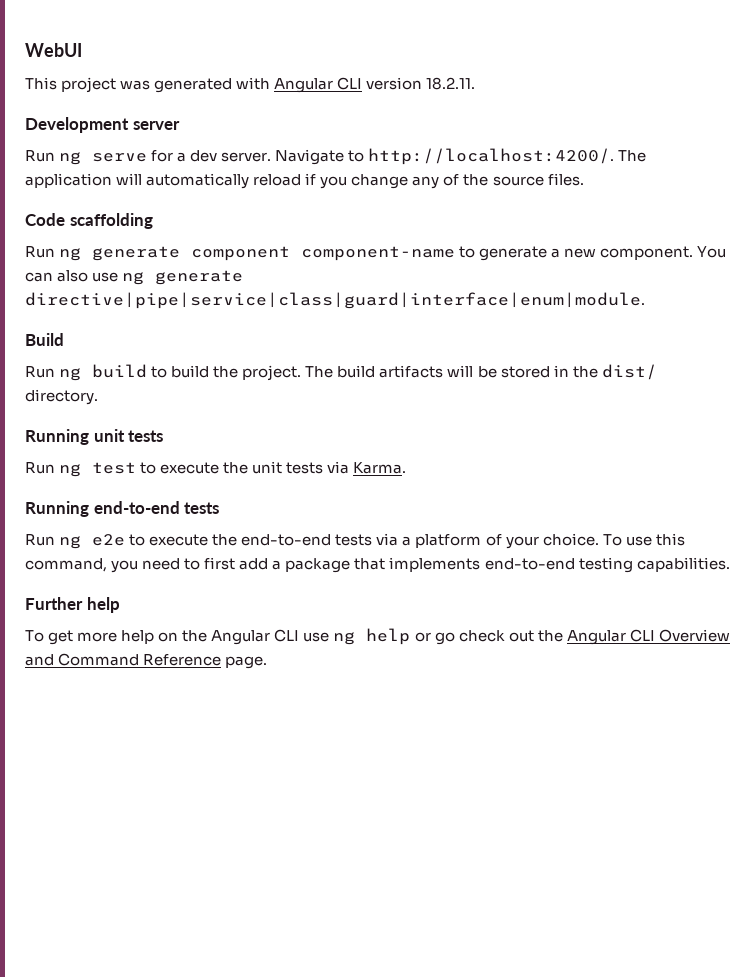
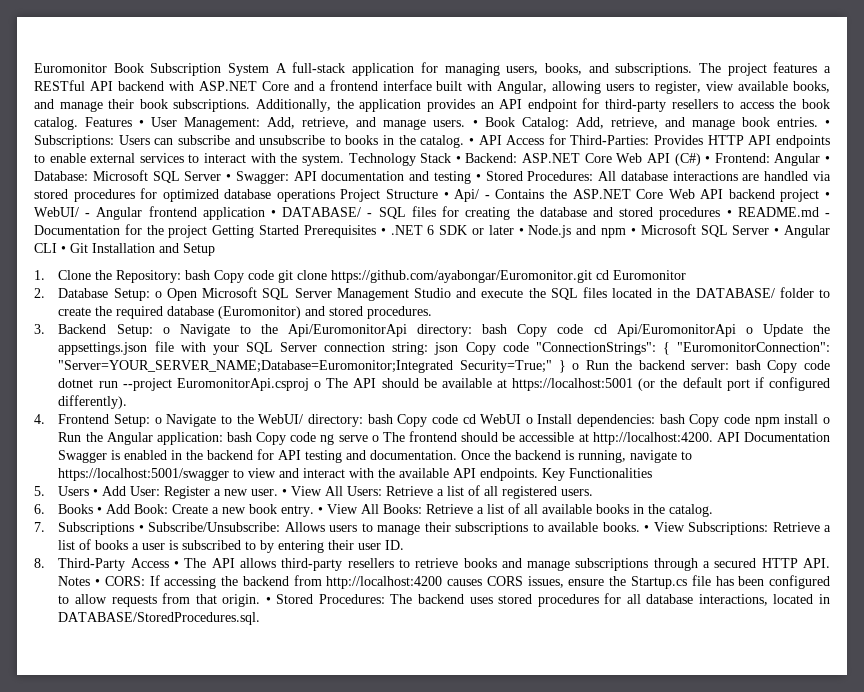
[25,43,82,57] [25,77,476,93] [25,117,180,133] [25,148,647,165] [25,173,584,189] [25,213,153,229] [25,246,727,261] [25,270,244,285] [25,292,645,309] [25,333,64,346] [25,364,657,381] [25,389,98,405] [25,429,164,445] [25,461,407,477] [25,501,220,517] [25,533,685,549] [25,557,730,573] [25,597,120,613] [25,628,730,645] [25,653,268,669] WebUI // This project was generated with Angular CLI version 18.2.11. // Development server // Run ng serve for a dev server. Navigate to http://localhost:4200/. The application will automatically reload if you change any of the source files. // Code scaffolding // Run ng generate component component-name to generate a new component. You can also use ng generate directive|pipe|service|class|guard|interface|enum|module. // Build // Run ng build to build the project. The build artifacts will be stored in the dist/ directory. // Running unit tests // Run ng test to execute the unit tests via Karma. // Running end-to-end tests // Run ng e2e to execute the end-to-end tests via a platform of your choice. To use this command, you need to first add a package that implements end-to-end testing capabilities. // Further help // To get more help on the Angular CLI use ng help or go check out the Angular CLI Overview and Command Reference page. -> [34,62,831,76] [34,80,830,94] [34,98,830,112] [34,117,831,130] [34,134,831,148] [34,153,830,166] [34,170,832,184] [34,188,830,202] [34,206,831,220] [34,224,831,238] [34,243,215,256] [34,270,687,283] [34,287,831,301] [58,306,433,319] [34,324,831,337] [58,341,830,355] [58,360,831,373] [58,377,830,391] [58,395,128,409] [34,414,830,427] [58,431,831,445] [58,449,693,463] [58,468,653,481] [34,485,594,499] [34,503,714,517] [34,522,831,535] [58,539,405,553] [34,558,830,571] [58,575,830,589] [58,593,831,607] [58,612,261,625] Euromonitor Book Subscription System A full-stack application for managing users, books, and subscriptions. The project features a RESTful API backend with ASP.NET Core and a frontend interface built with Angular, allowing users to register, view available books, and manage their book subscriptions. Additionally, the application provides an API endpoint for third-party resellers to access the book catalog. Features • User Management: Add, retrieve, and manage users. • Book Catalog: Add, retrieve, and manage book entries. • Subscriptions: Users can subscribe and unsubscribe to books in the catalog. • API Access for Third-Parties: Provides HTTP API endpoints to enable external services to interact with the system. Technology Stack • Backend: ASP.NET Core Web API (C#) • Frontend: Angular • Database: Microsoft SQL Server • Swagger: API documentation and testing • Stored Procedures: All database interactions are handled via stored procedures for optimized database operations Project Structure • Api/ - Contains the ASP.NET Core Web API backend project • WebUI/ - Angular frontend application • DATABASE/ - SQL files for creating the database and stored procedures • README.md - Documentation for the project Getting Started Prerequisites • .NET 6 SDK or later • Node.js and npm • Microsoft SQL Server • Angular CLI • Git Installation and Setup // 1. Clone the Repository: bash Copy code git clone https://github.com/ayabongar/Euromonitor.git cd Euromonitor // 2. Database Setup: o Open Microsoft SQL Server Management Studio and execute the SQL files located in the DATABASE/ folder to create the required database (Euromonitor) and stored procedures. // 3. Backend Setup: o Navigate to the Api/EuromonitorApi directory: bash Copy code cd Api/EuromonitorApi o Update the appsettings.json file with your SQL Server connection string: json Copy code "ConnectionStrings": { "EuromonitorConnection": "Server=YOUR_SERVER_NAME;Database=Euromonitor;Integrated Security=True;" } o Run the backend server: bash Copy code dotnet run --project EuromonitorApi.csproj o The API should be available at https://localhost:5001 (or the default port if configured differently). // 4. Frontend Setup: o Navigate to the WebUI/ directory: bash Copy code cd WebUI o Install dependencies: bash Copy code npm install o Run the Angular application: bash Copy code ng serve o The frontend should be accessible at http://localhost:4200. API Documentation Swagger is enabled in the backend for API testing and documentation. Once the backend is running, navigate to https://localhost:5001/swagger to view and interact with the available API endpoints. Key Functionalities // 5. Users • Add User: Register a new user. • View All Users: Retrieve a list of all registered users. // 6. Books • Add Book: Create a new book entry. • View All Books: Retrieve a list of all available books in the catalog. // 7. Subscriptions • Subscribe/Unsubscribe: Allows users to manage their subscriptions to available books. • View Subscriptions: Retrieve a list of books a user is subscribed to by entering their user ID. // 8. Third-Party Access • The API allows third-party resellers to retrieve books and manage subscriptions through a secured HTTP API. Notes • CORS: If accessing the backend from http://localhost:4200 causes CORS issues, ensure the Startup.cs file has been configured to allow requests from that origin. • Stored Procedures: The backend uses stored procedures for all database interactions, located in DATABASE/StoredProcedures.sql.

